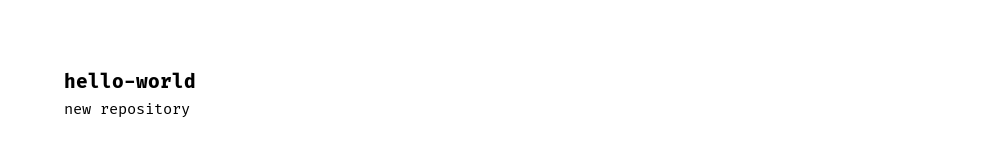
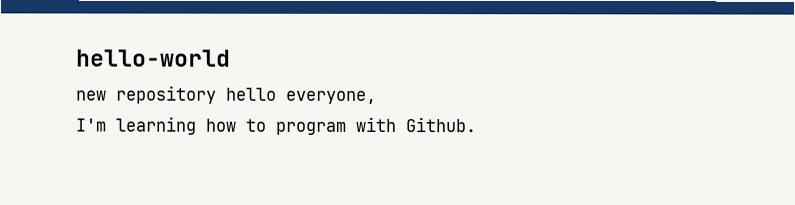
(190, 110) none -> [226,87,377,104] [75,116,476,135] hello everyone, // I'm learning how to program with Github.

